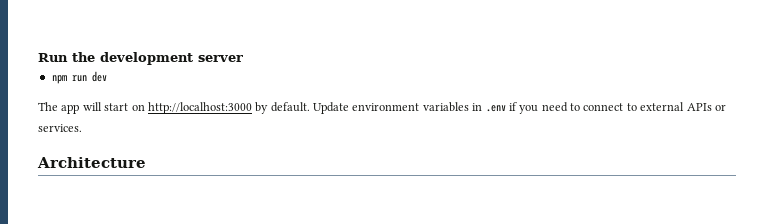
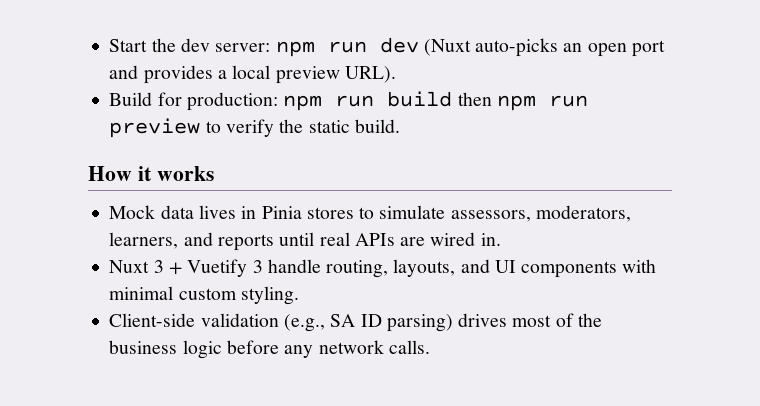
[38,52,243,65] Run the development server // -> [109,38,271,52] Start the dev server:
[38,102,726,114] [38,124,82,132] [37,157,146,168] // The app will start on http://localhost:3000 by default. Update environment variables in .env if you need to connect to external APIs or services. // Architecture -> [423,38,665,57] [109,65,396,84] [109,91,588,111] [109,118,400,138] [88,166,214,181] [109,205,631,222] [109,232,501,251] [109,259,657,278] [109,286,299,305] [109,313,602,332] [109,340,430,359] (Nuxt auto-picks an open port and provides a local preview URL). // Build for production: npm run build then npm run preview to verify the static build. // How it works // Mock data lives in Pinia stores to simulate assessors, moderators, learners, and reports until real APIs are wired in. // Nuxt 3 + Vuetify 3 handle routing, layouts, and UI components with minimal custom styling. // Client-side validation (e.g., SA ID parsing) drives most of the business logic before any network calls.

